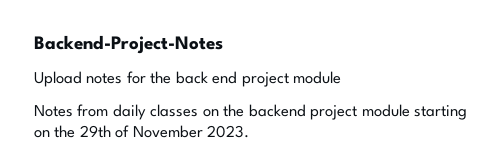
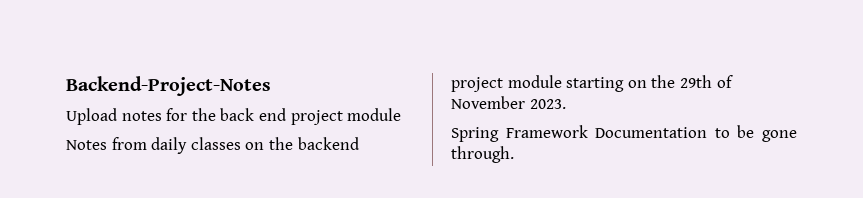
(250, 131) none -> [451,125,797,142] [451,146,514,163] // Spring Framework Documentation to be gone through.

